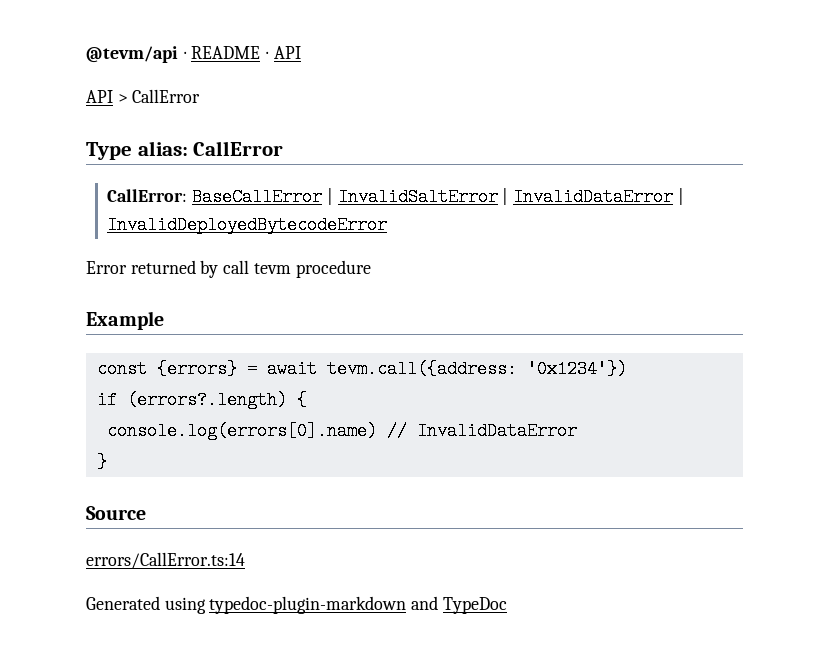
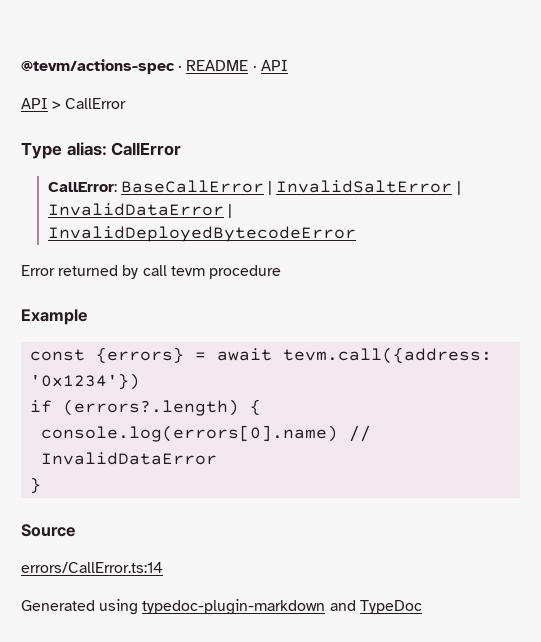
[86,46,178,63] @tevm/api -> [21,59,175,74] @tevm/actions-spec

